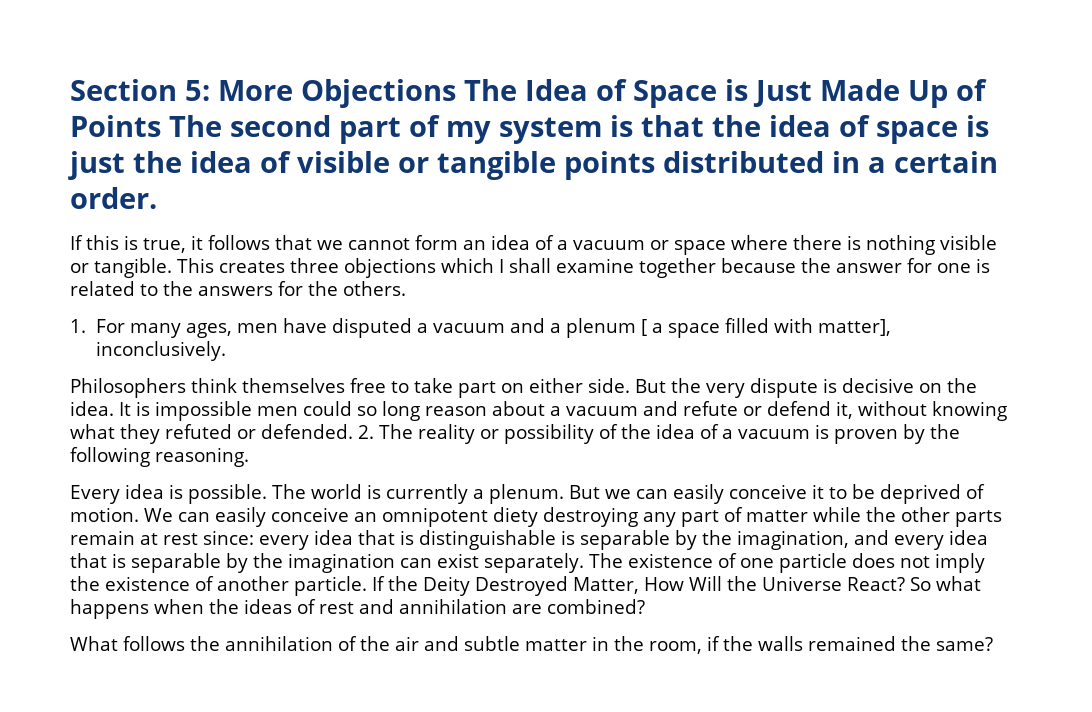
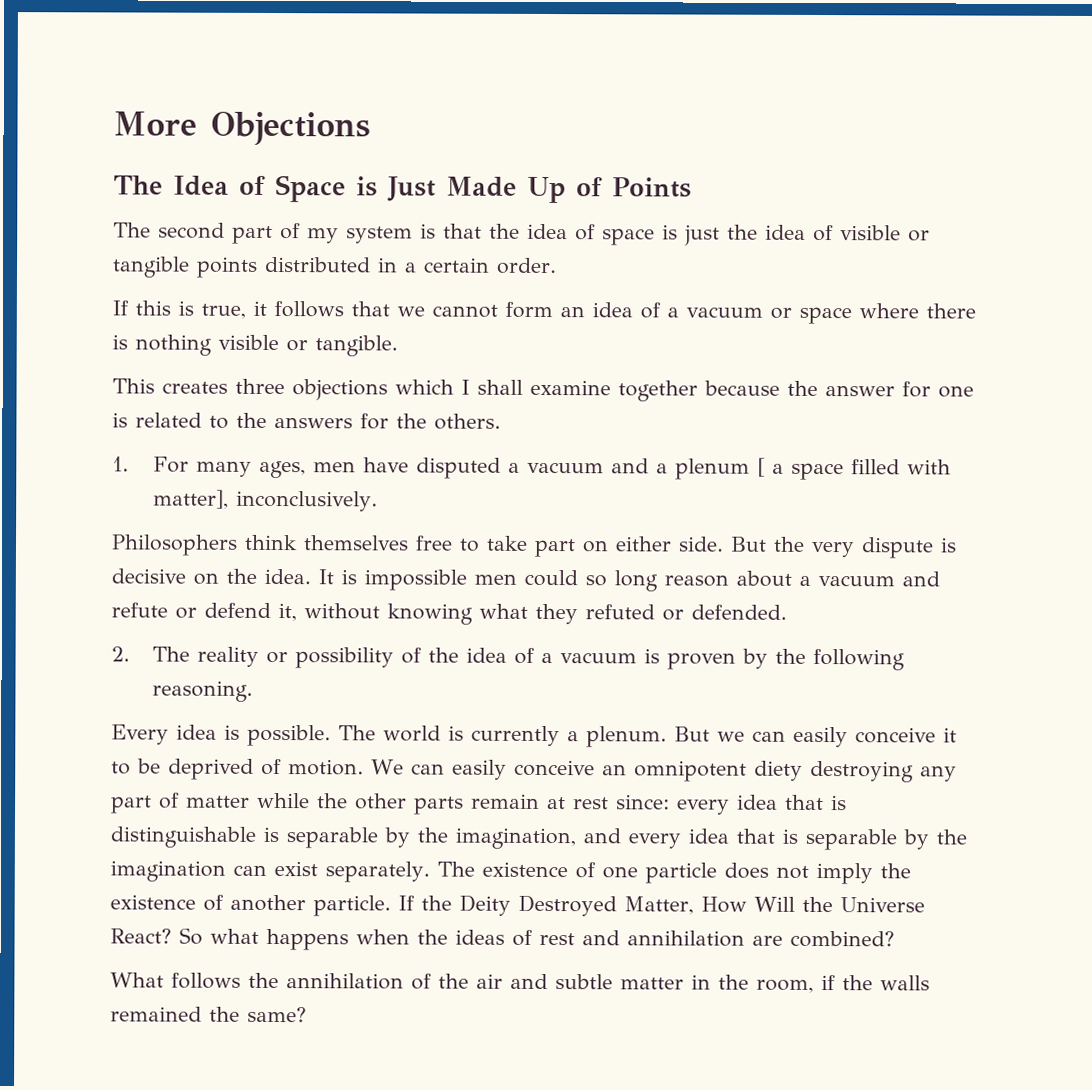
[70,79,210,101] Section 5: -> (113, 123) none
(456, 93) none -> (371, 128) //
(161, 126) none -> (692, 187) //
(172, 268) none -> (398, 346) //
(353, 431) none -> (787, 612) //

